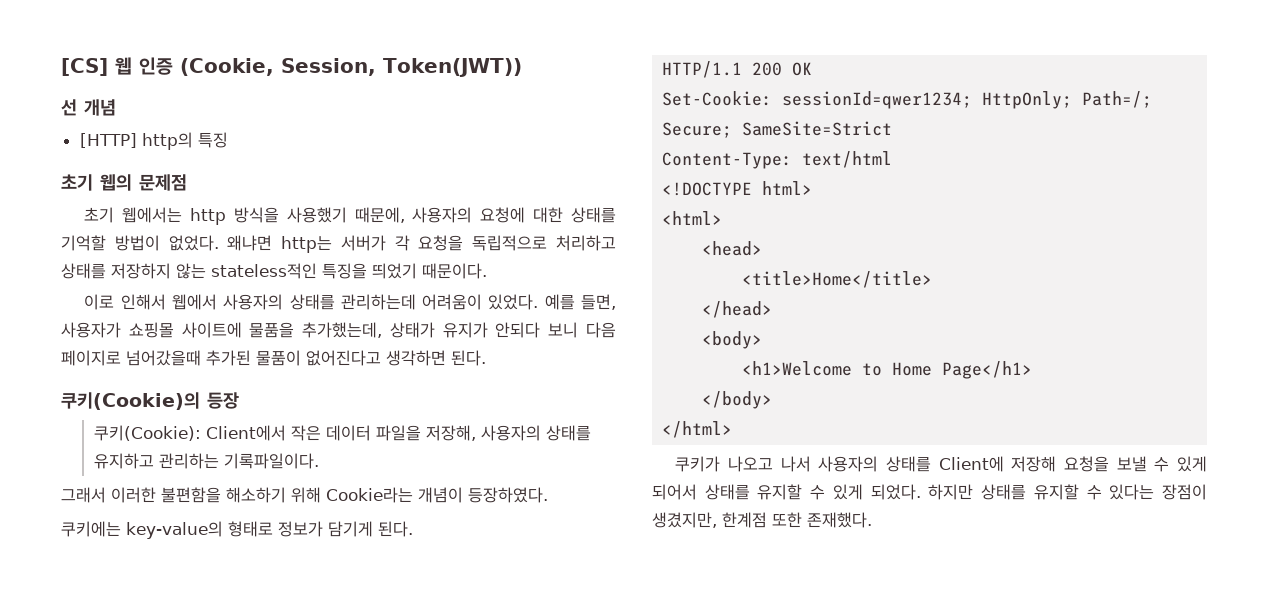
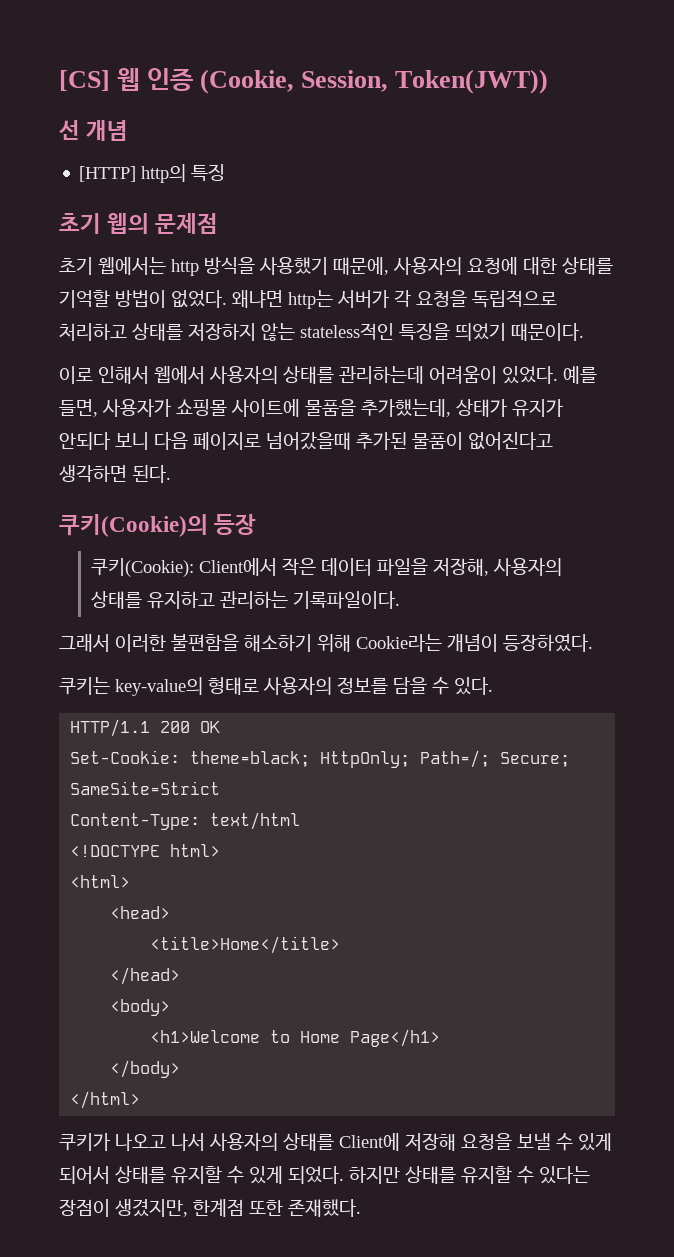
[61,521,121,537] 쿠키에는 -> [59,677,110,695] 쿠키는
[278,521,413,537] 정보가 담기게 된다. -> [263,677,493,695] 사용자의 정보를 담을 수 있다.
[782,91,973,109] sessionId=qwer1234; -> [190,751,311,767] theme=black;

